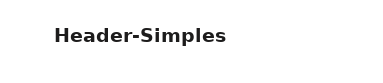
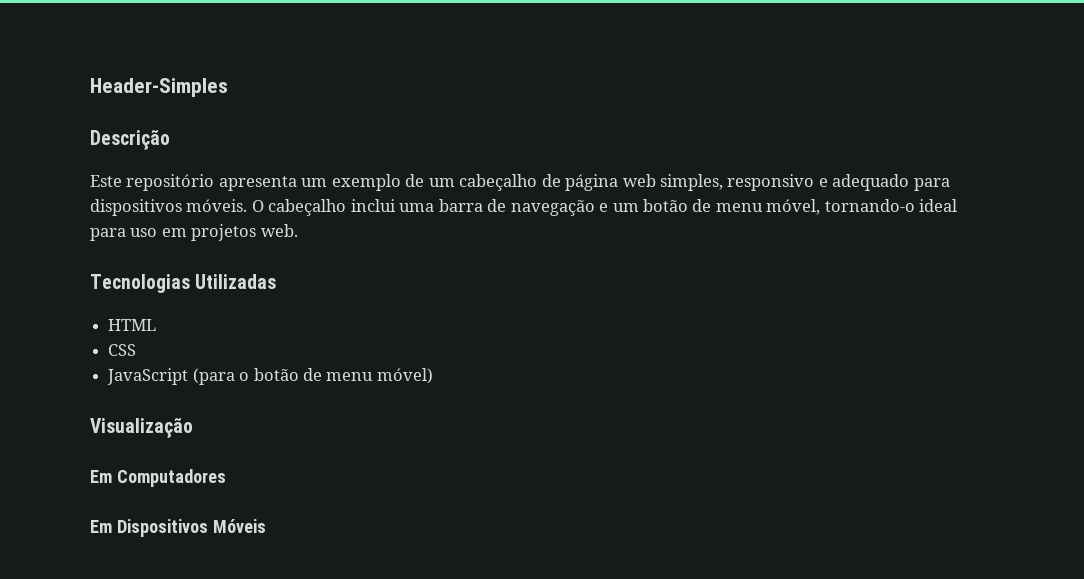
(226, 37) none -> [90,130,170,150] [90,174,950,191] [90,199,958,216] [90,224,298,241] [90,274,277,293] [108,319,157,331] [108,344,137,356] [107,368,433,385] [90,418,193,438] [90,469,226,487] [90,519,266,537] // Descrição // Este repositório apresenta um exemplo de um cabeçalho de página web simples, responsivo e adequado para dispositivos móveis. O cabeçalho inclui uma barra de navegação e um botão de menu móvel, tornando-o ideal para uso em projetos web. // Tecnologias Utilizadas // HTML // CSS // JavaScript (para o botão de menu móvel) // Visualização // Em Computadores // Em Dispositivos Móveis

